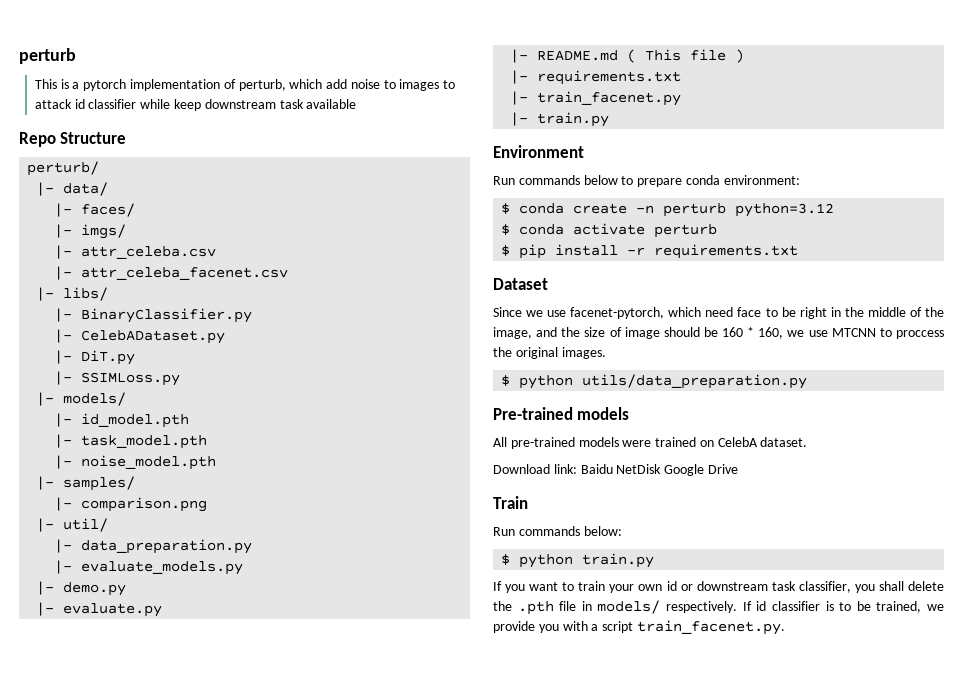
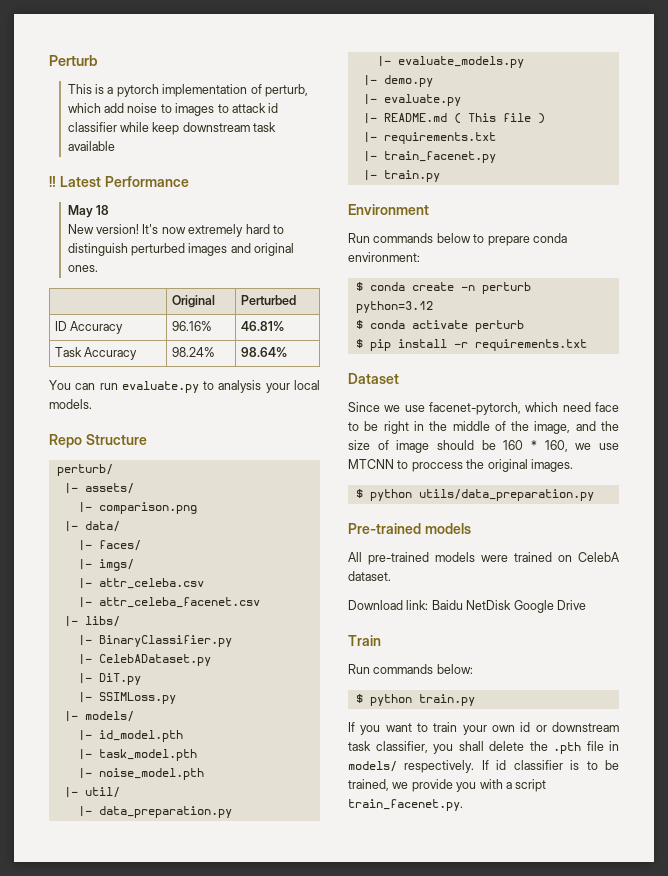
[19,48,76,64] perturb -> [49,55,98,66] Perturb
(357, 104) none -> [49,176,189,187] [67,205,110,218] [67,224,284,237] [67,243,295,256] [67,265,98,272] [171,295,215,308] [240,295,296,305] [54,321,124,334] [171,321,212,331] [240,321,284,331] [54,347,138,360] [171,347,215,357] [240,347,287,357] [49,380,320,393] [49,399,92,409] // ‼ Latest Performance // May 18 // New version! It's now extremely hard to distinguish perturbed images and original ones. // | Original | Perturbed // ID Accuracy | 96.16% | 46.81% // Task Accuracy | 98.24% | 98.64% // You can run evaluate.py to analysis your local models.
(100, 168) none -> [63,483,134,494] [77,502,197,514] // |- assets/ // |- comparison.png
[36,476,136,491] [54,497,208,512] // |- samples/ // |- comparison.png -> (204, 774) none

